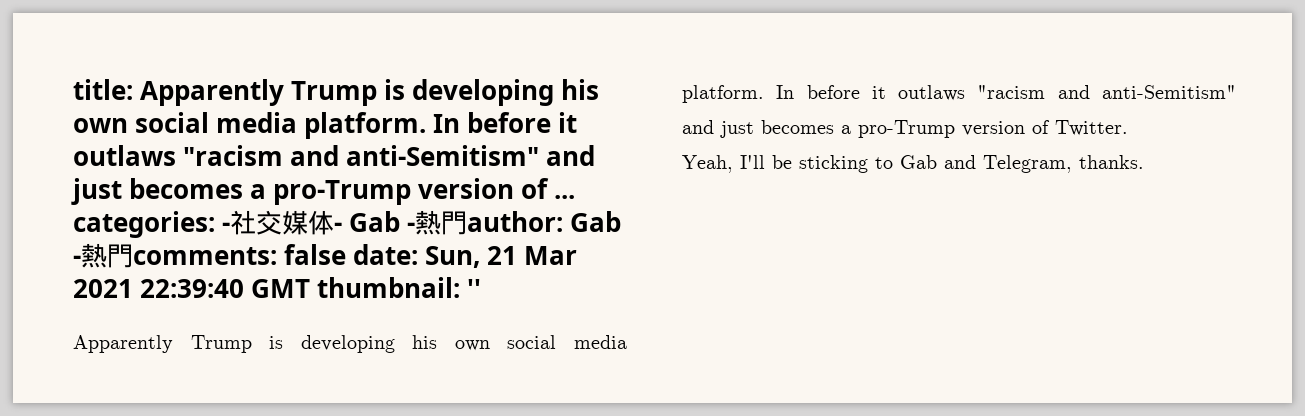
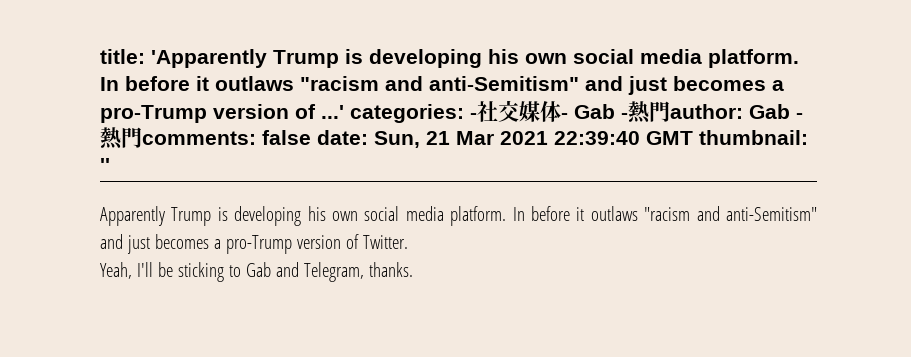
[140,79,285,106] Apparently -> [151,49,267,68] 'Apparently
[554,195,576,199] ... -> [321,105,344,119] ...'

